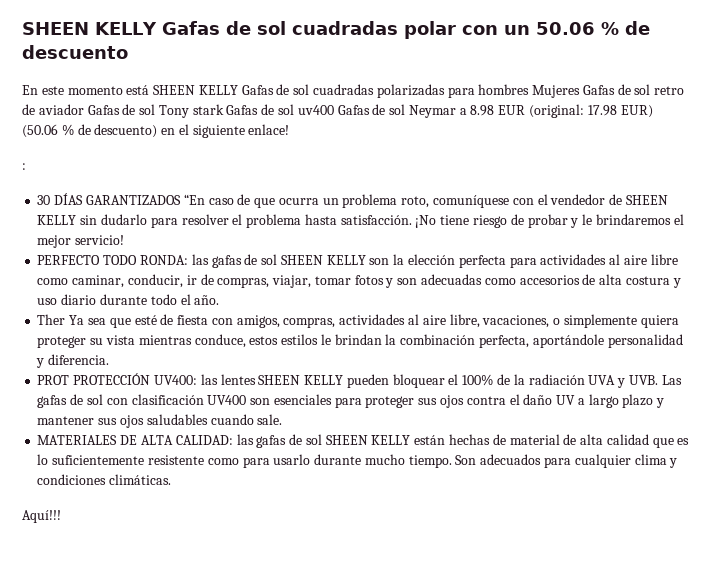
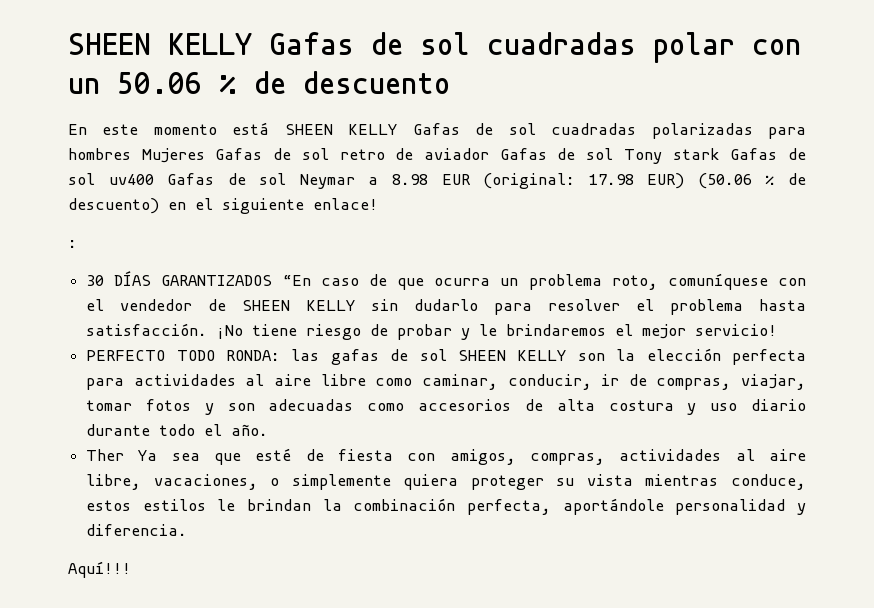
[37,373,682,388] [37,394,665,408] [37,414,283,428] [37,434,690,448] [37,454,678,468] [37,474,172,485] // PROT PROTECCIÓN UV400: las lentes SHEEN KELLY pueden bloquear el 100% de la radiación UVA y UVB. Las gafas de sol con clasificación UV400 son esenciales para proteger sus ojos contra el daño UV a largo plazo y mantener sus ojos saludables cuando sale. // MATERIALES DE ALTA CALIDAD: las gafas de sol SHEEN KELLY están hechas de material de alta calidad que es lo suficientemente resistente como para usarlo durante mucho tiempo. Son adecuados para cualquier clima y condiciones climáticas. -> (188, 530) none

